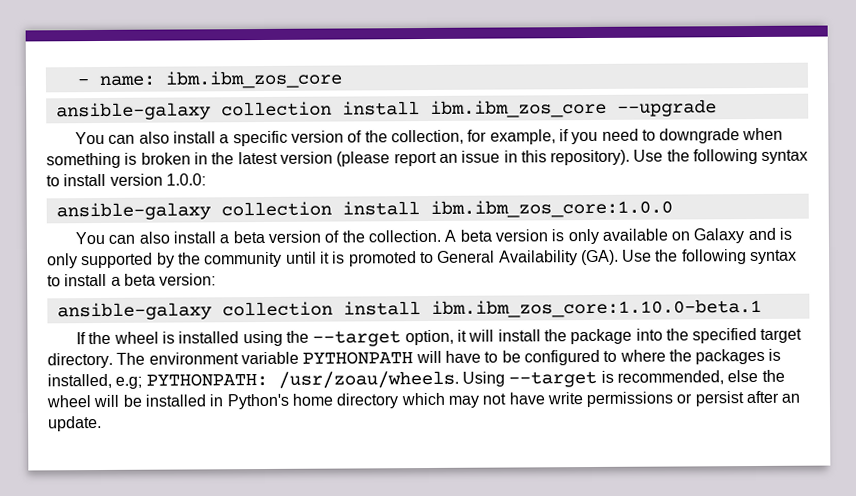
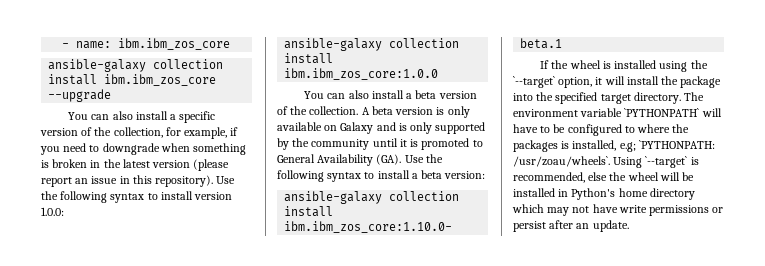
[312,330,402,347] --target -> [513,76,555,88] `--target`
[302,351,414,365] PYTHONPATH -> [624,108,700,117] `PYTHONPATH`
[145,370,598,389] PYTHONPATH: /usr/zoau/wheels. Using --target -> [638,140,715,149] [513,156,688,168] `PYTHONPATH: /usr/zoau/wheels`. Using `--target`

